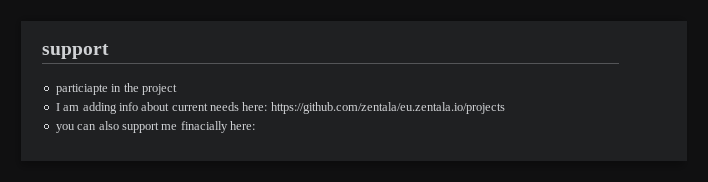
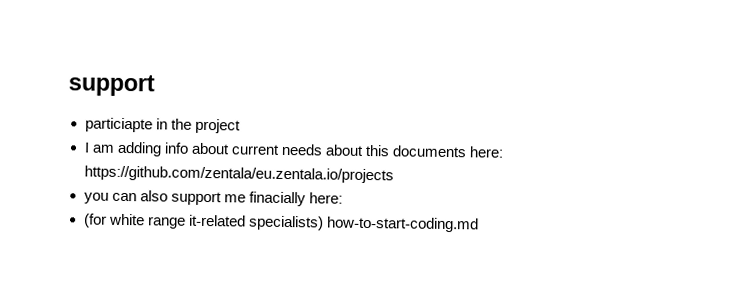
(239, 106) none -> [324,144,467,158] about this documents
(255, 125) none -> [83,213,479,233] // (for white range it-related specialists) how-to-start-coding.md

